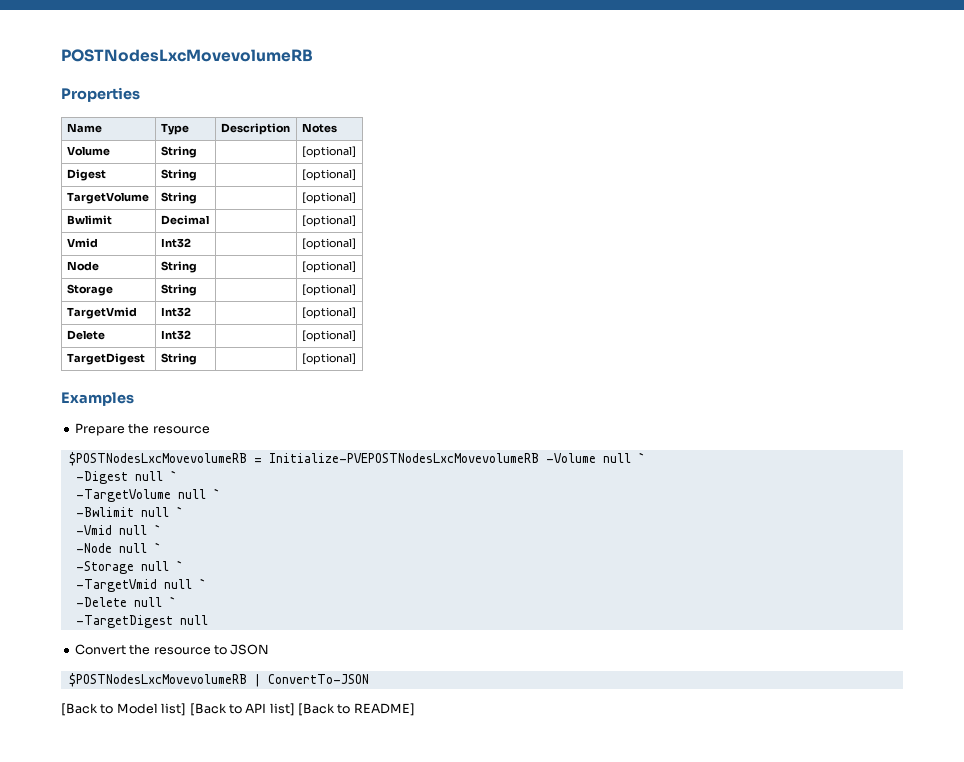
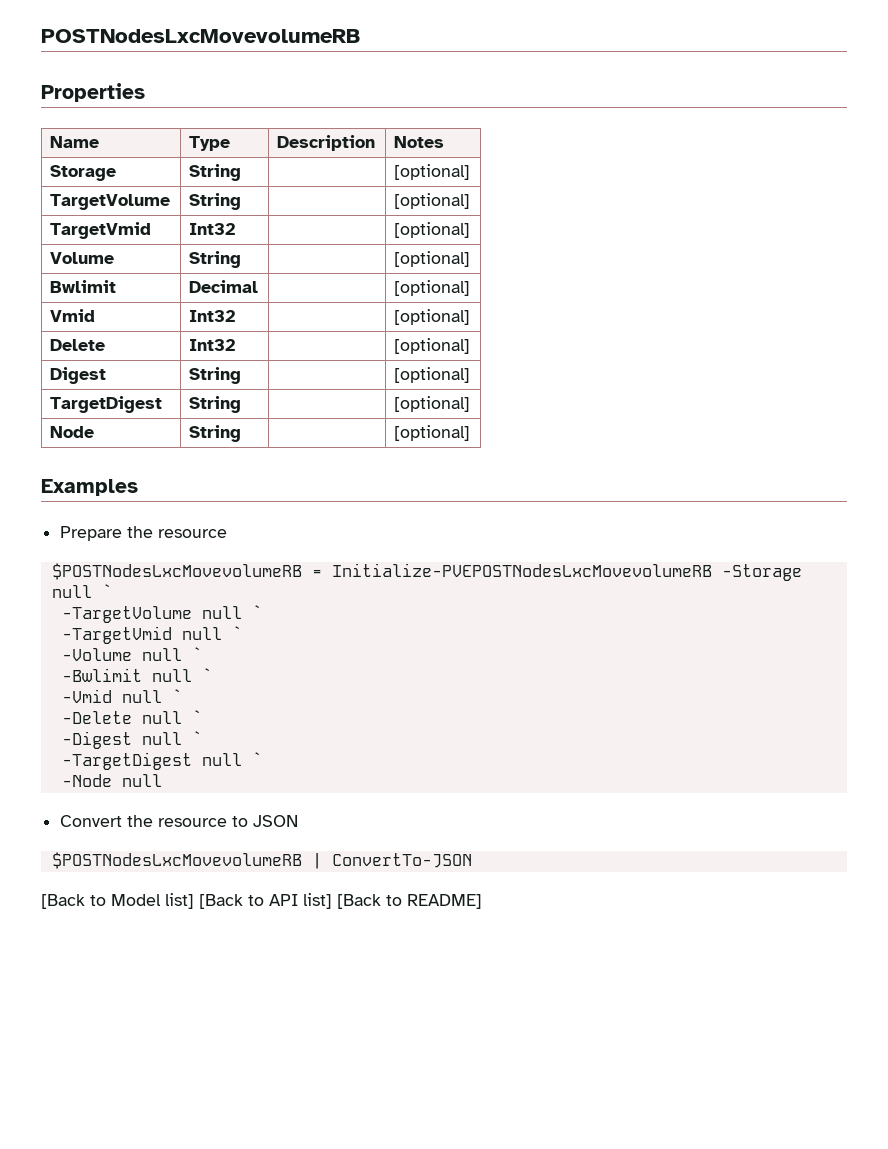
[66,146,110,156] [160,146,197,158] [301,146,356,158] [66,169,106,181] Volume | String | | [optional] // Digest -> [50,165,117,181] Storage
(356, 198) none -> [50,222,152,239] [189,223,237,235] [394,222,471,238] [50,252,115,264] [189,251,242,268] [394,251,471,267] // TargetVmid | Int32 | | [optional] // Volume | String | | [optional]
[66,261,99,271] [160,261,197,273] [301,261,356,273] [66,284,113,296] [160,284,197,296] [301,284,356,296] [66,307,137,319] [160,307,191,317] [301,307,356,319] // Node | String | | [optional] // Storage | String | | [optional] // TargetVmid | Int32 | | [optional] -> (471, 317) none
(356, 336) none -> [50,367,107,384] [189,367,242,384] [394,367,471,383] // Digest | String | | [optional]
(356, 359) none -> [50,426,95,438] [189,425,242,442] [394,425,471,441] // Node | String | | [optional]
[545,452,645,463] [75,471,128,484] -Volume null ` // -Digest -> [721,564,802,581] -Storage
(220, 493) none -> [61,626,242,644] [61,647,202,661] // -TargetVmid null ` // -Volume null `
[75,542,161,553] [75,560,183,574] [75,578,206,592] // -Node null ` // -Storage null ` // -TargetVmid null ` -> (182, 696) none
(176, 601) none -> [61,731,202,749] // -Digest null `
(208, 620) none -> [251,752,262,766] [61,774,162,787] ` // -Node null

